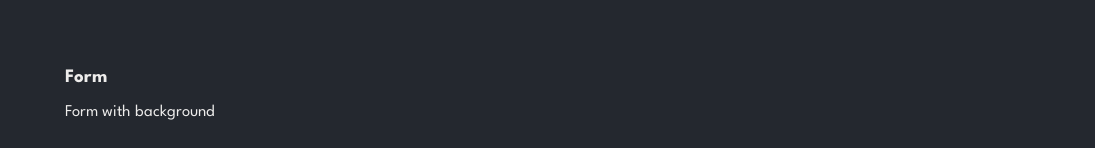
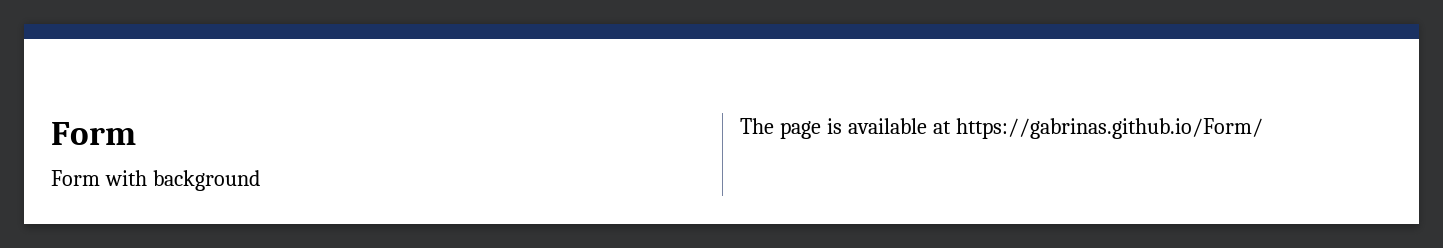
(215, 112) none -> [740,118,1263,139] // The page is available at https://gabrinas.github.io/Form/

